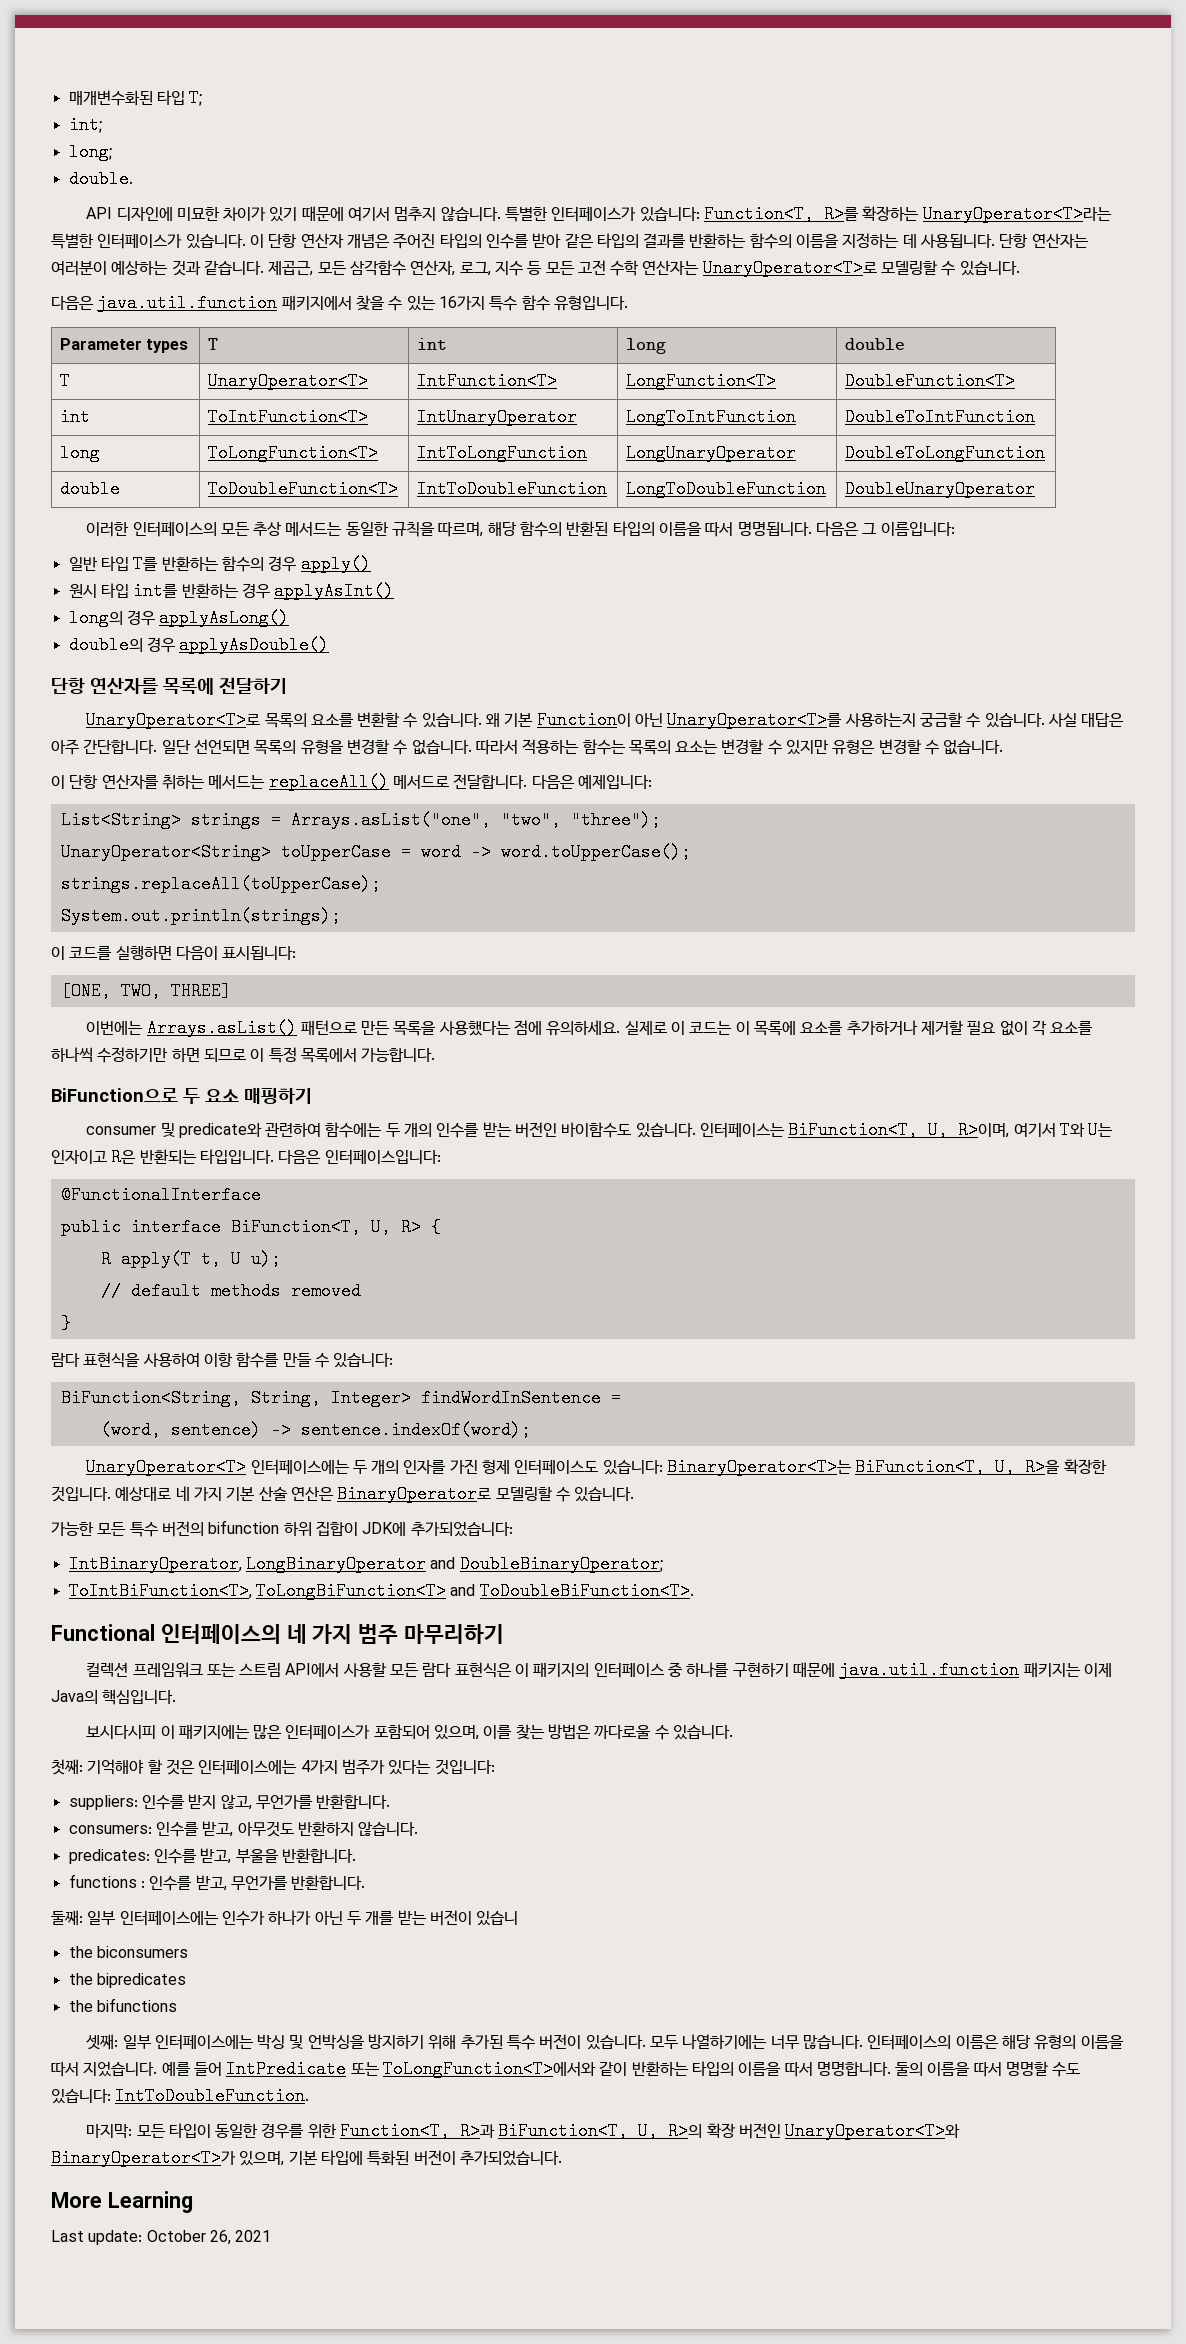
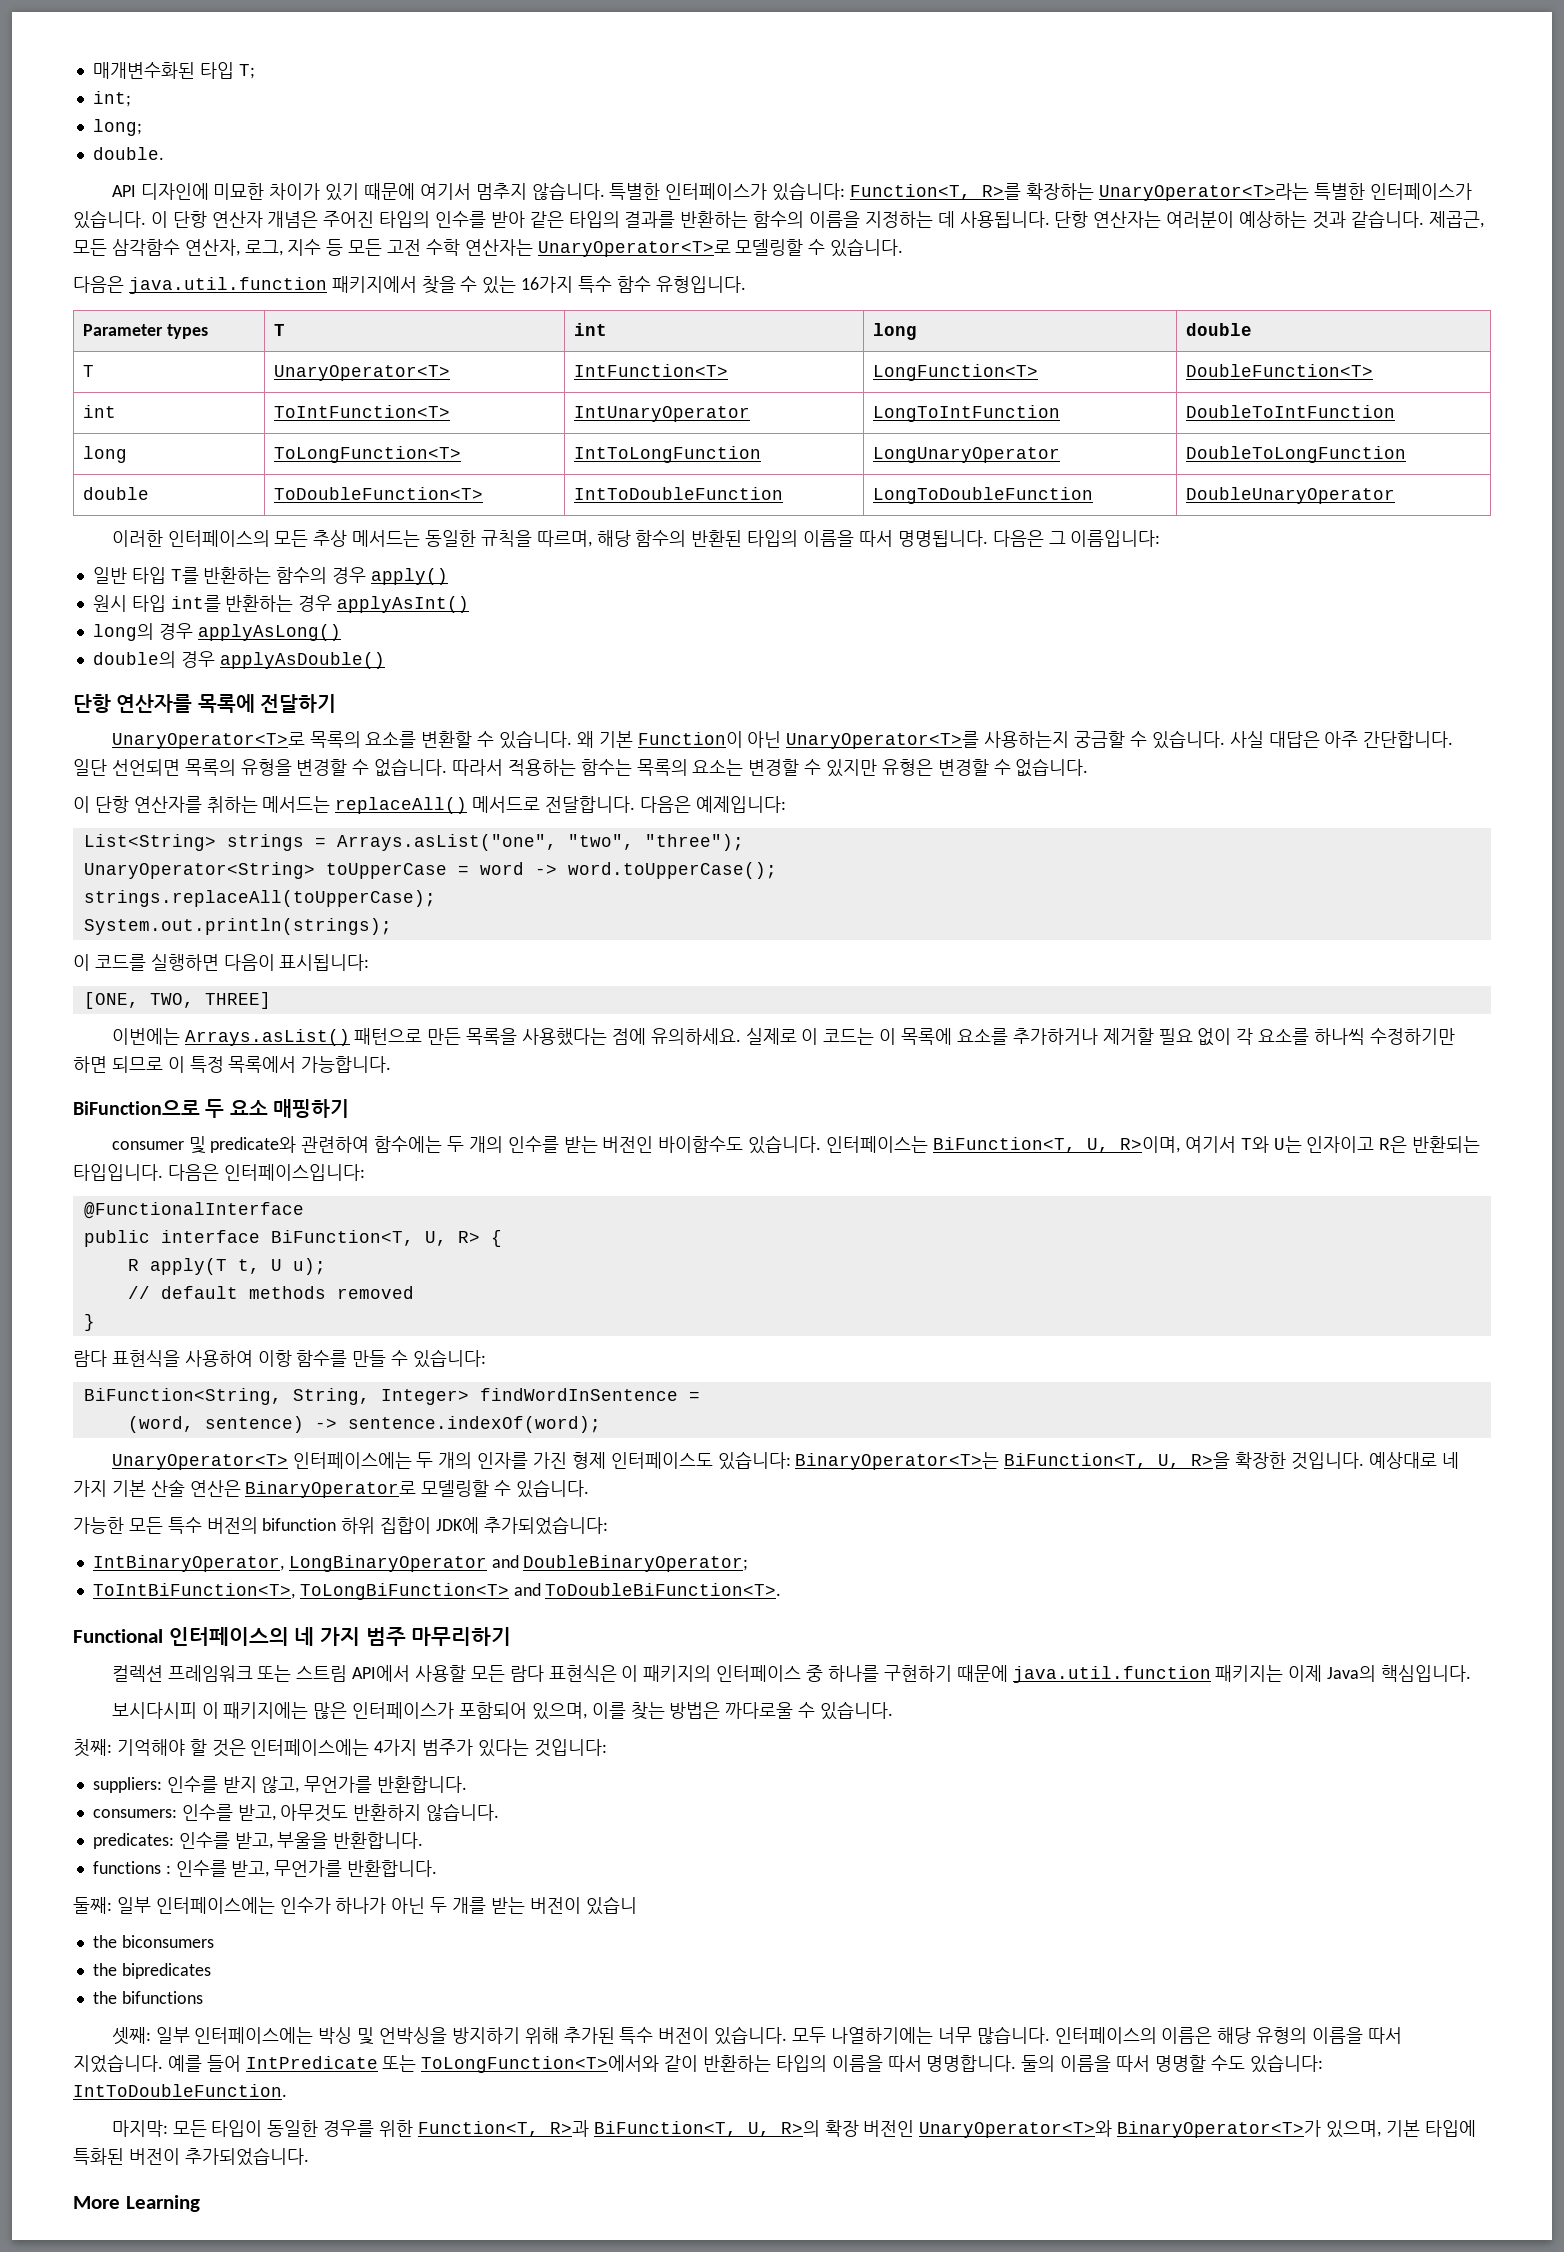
[51,2230,272,2245] // Last update: October 26, 2021 -> (200, 2203) none

